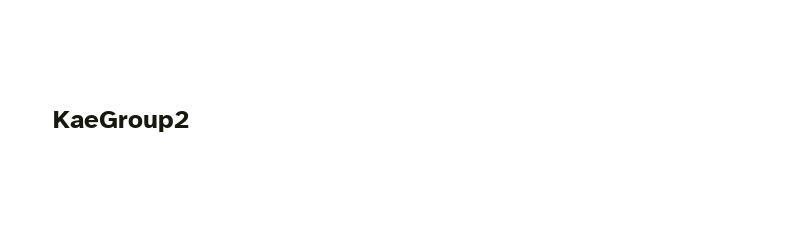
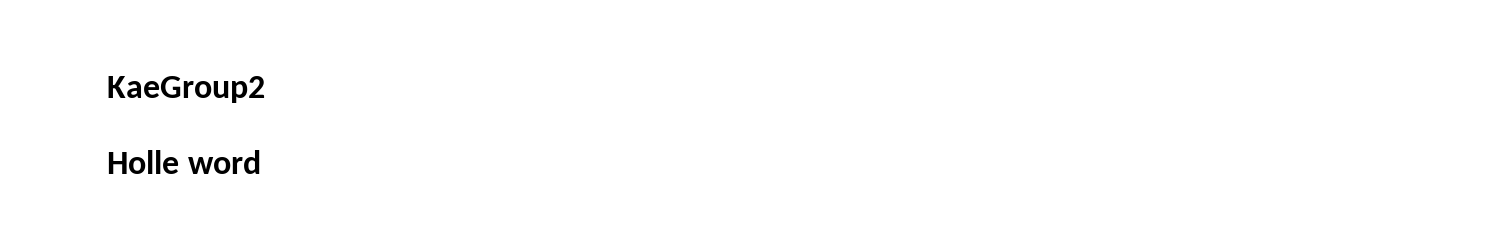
(189, 121) none -> [107,150,262,174] // Holle word

